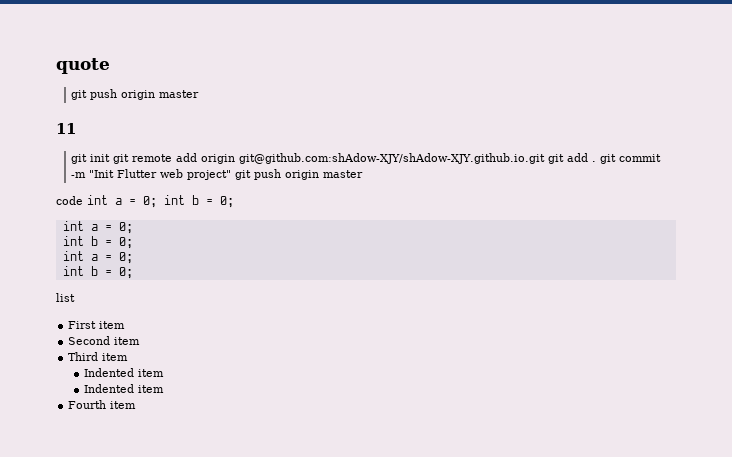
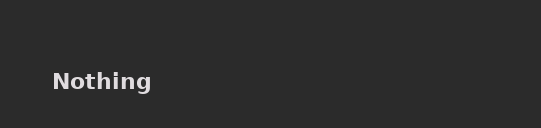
[56,58,110,74] [71,89,200,100] [56,123,76,134] [71,153,662,164] [71,169,364,180] [56,195,234,208] [62,221,133,234] [62,236,133,249] [62,251,133,264] [62,266,133,279] [56,293,75,302] [68,321,126,329] [68,336,141,345] [68,352,129,361] [83,368,164,377] [83,384,164,393] [68,400,137,409] quote // git push origin master // 11 // git init git remote add origin git@github.com:shAdow-XJY/shAdow-XJY.github.io.git git add . git commit -m "Init Flutter web project" git push origin master // code int a = 0; int b = 0; // int a = 0; // int b = 0; // int a = 0; // int b = 0; // list // First item // Second item // Third item // Indented item // Indented item // Fourth item -> [52,72,152,94] Nothing

